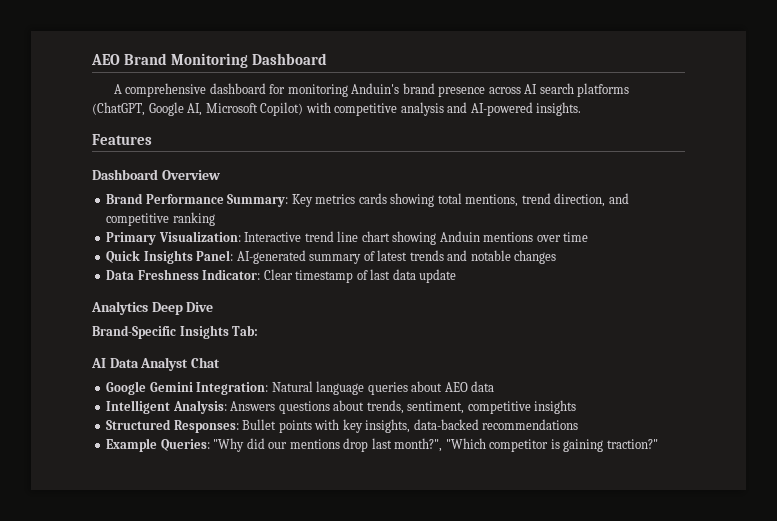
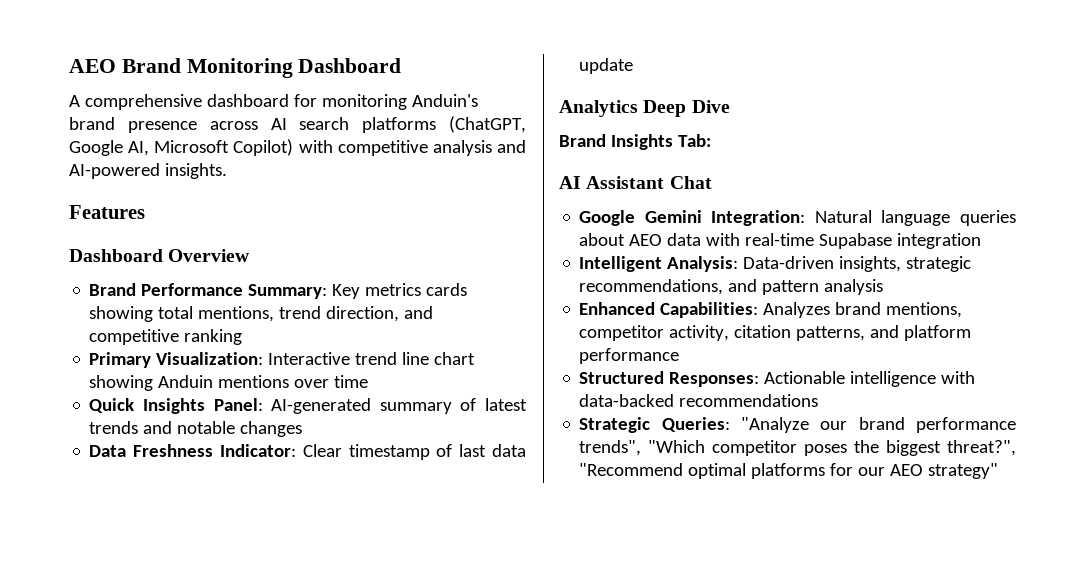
[92,325,176,339] Brand-Specific -> [559,134,606,147] Brand
[109,357,189,371] Data Analyst -> [586,176,665,189] Assistant
[106,400,577,414] [106,419,579,433] [106,438,658,452] // Intelligent Analysis: Answers questions about trends, sentiment, competitive insights // Structured Responses: Bullet points with key insights, data-backed recommendations // Example Queries: "Why did our mentions drop last month?", "Which competitor is gaining traction?" -> [706,233,982,249] [579,256,972,272] [579,279,884,295] [579,302,963,318] [579,325,972,341] [579,348,680,364] [579,371,976,387] [579,394,819,407] [579,417,1016,433] [579,440,1016,456] [579,463,999,479] with real-time Supabase integration // Intelligent Analysis: Data-driven insights, strategic recommendations, and pattern analysis // Enhanced Capabilities: Analyzes brand mentions, competitor activity, citation patterns, and platform performance // Structured Responses: Actionable intelligence with data-backed recommendations // Strategic Queries: "Analyze our brand performance trends", "Which competitor poses the biggest threat?", "Recommend optimal platforms for our AEO strategy"

